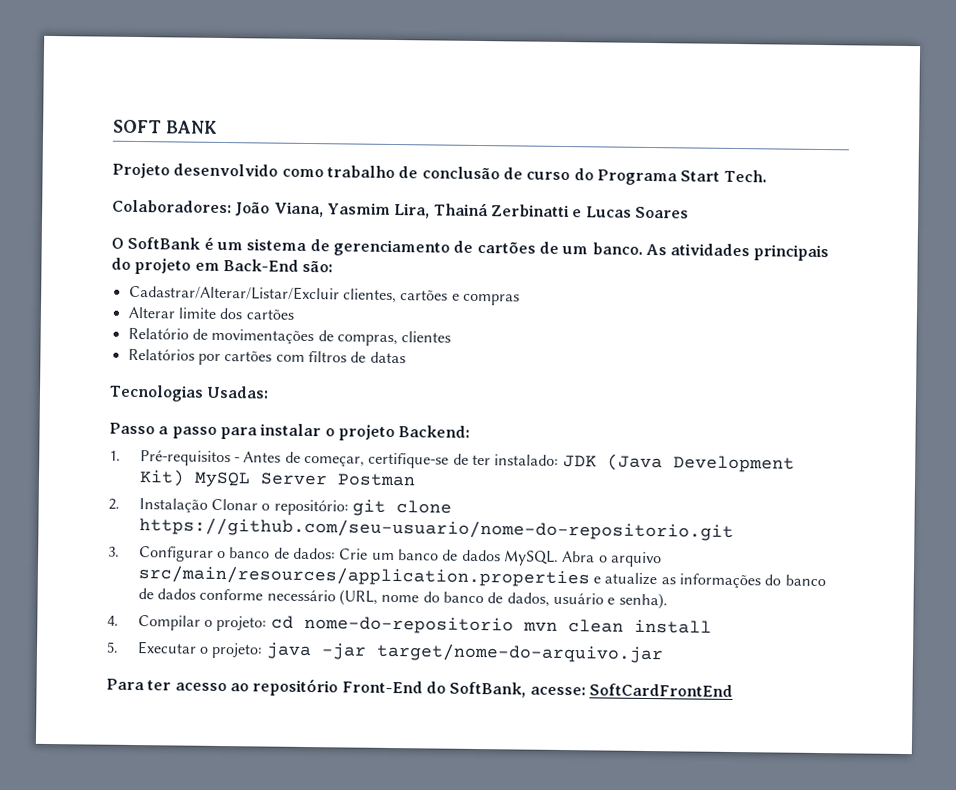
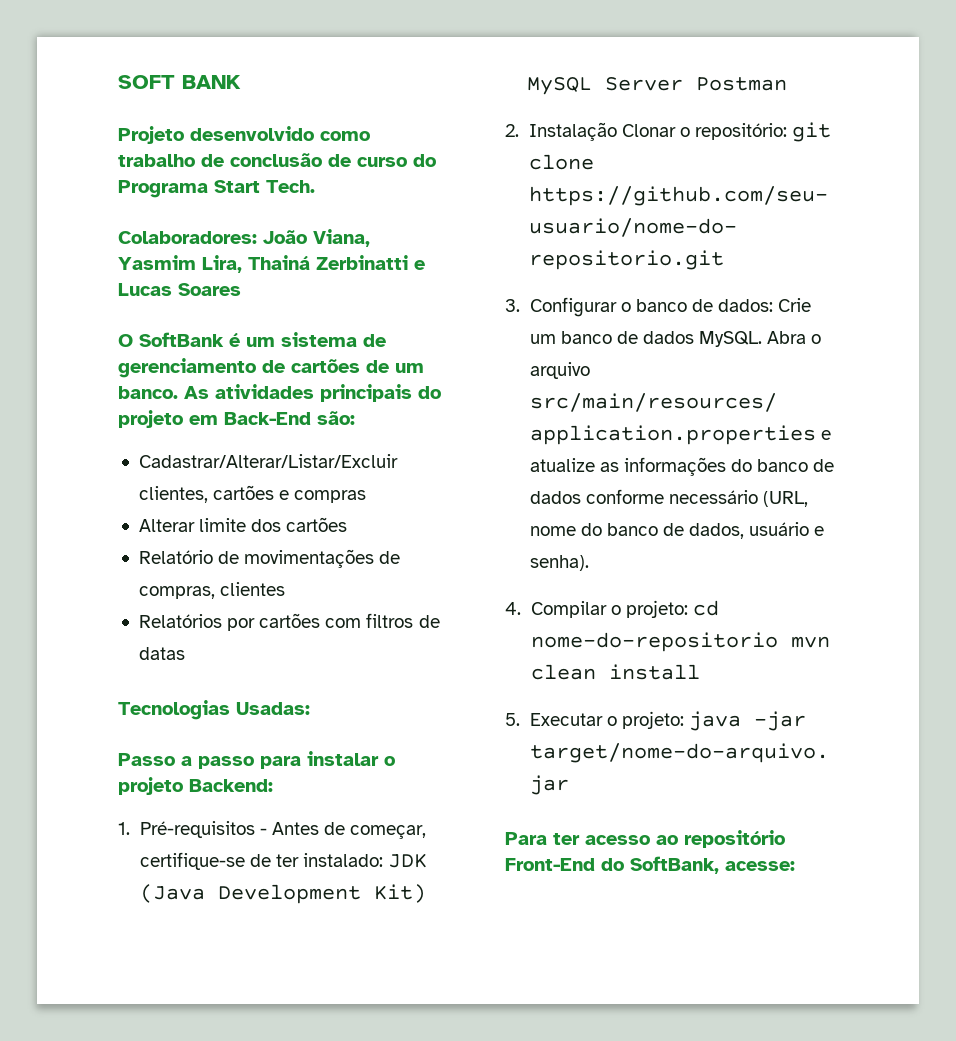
[588,683,733,697] SoftCardFrontEnd -> (795, 866) none

